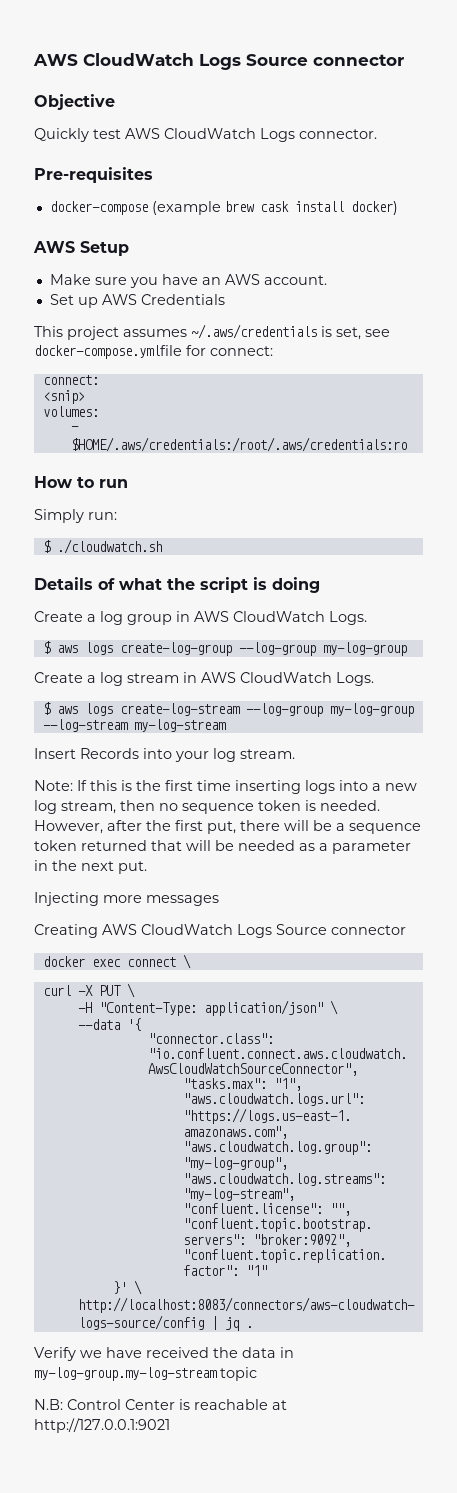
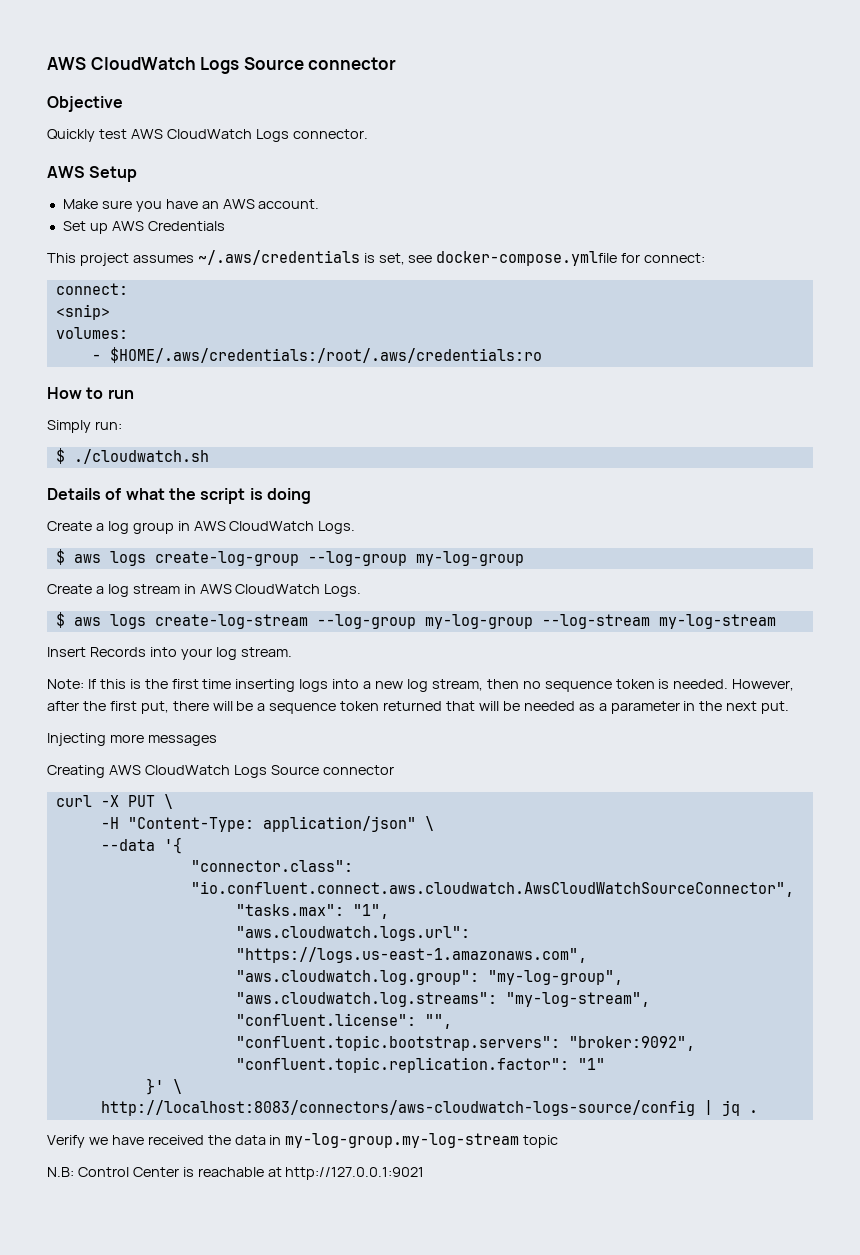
[34,167,153,183] [49,201,398,215] // Pre-requisites // docker-compose (example brew cask install docker) -> (368, 134) none
[42,954,191,969] // docker exec connect \ -> (394, 770) none

